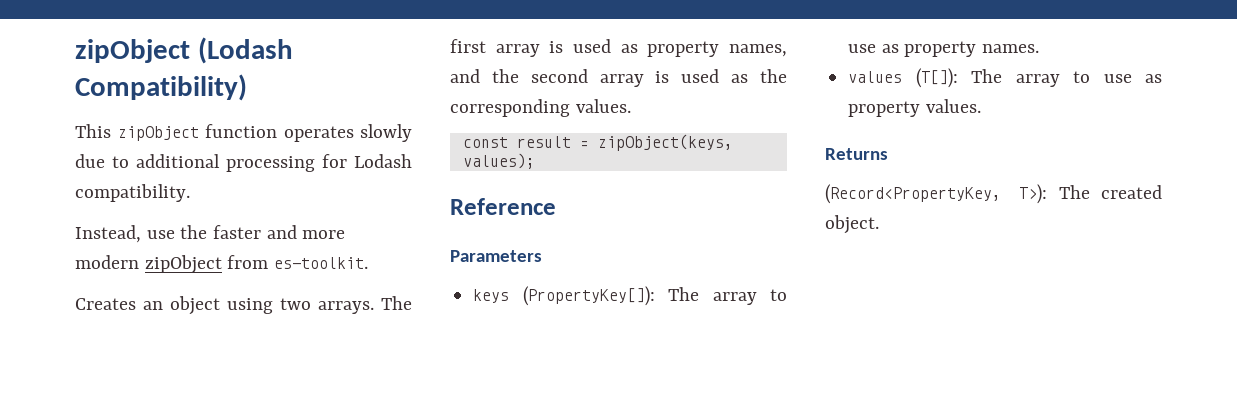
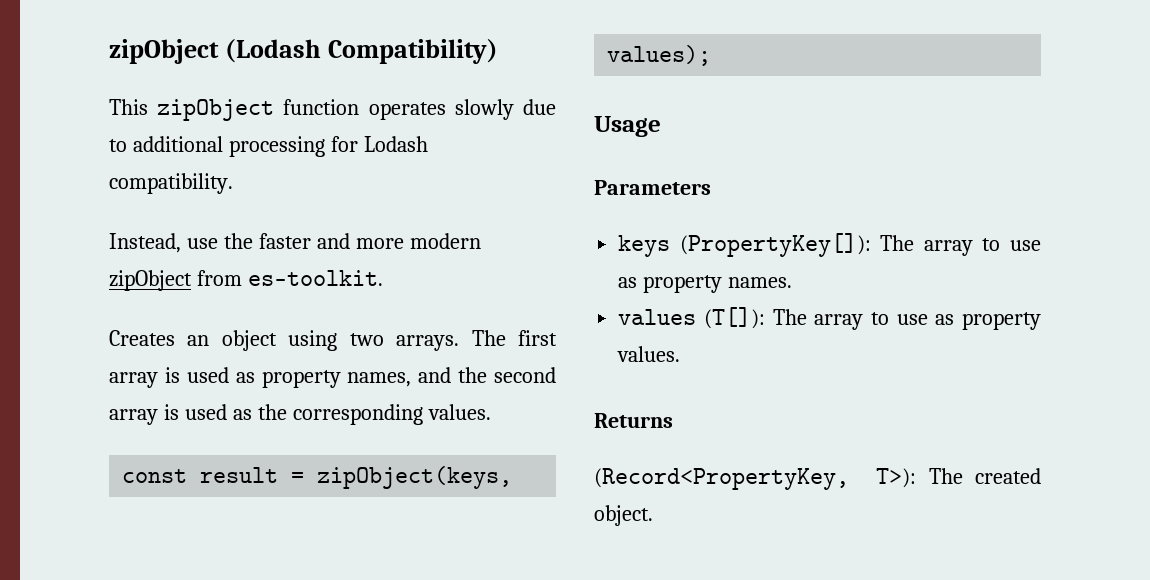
[450,198,556,215] Reference -> [594,116,661,137] Usage

